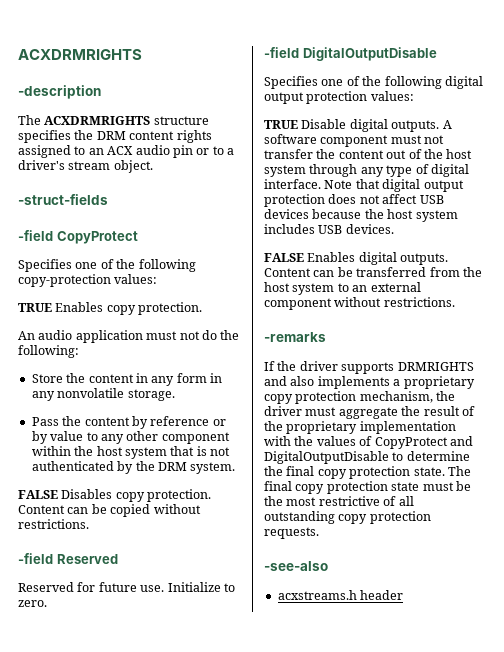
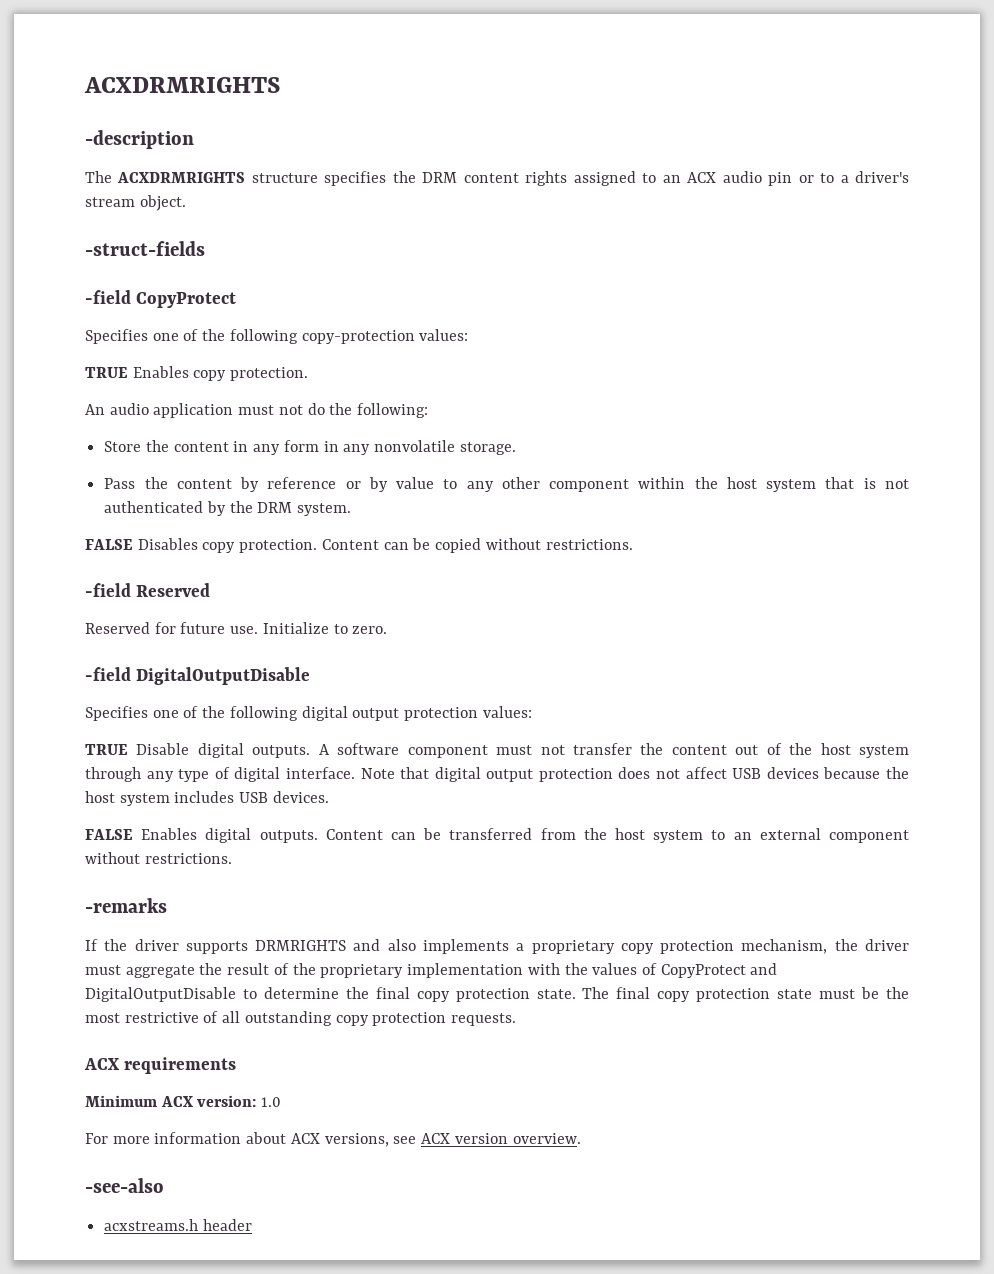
(319, 533) none -> [84,1057,237,1074] [85,1095,282,1107] [85,1132,581,1147] // ACX requirements // Minimum ACX version: 1.0 // For more information about ACX versions, see ACX version overview.

